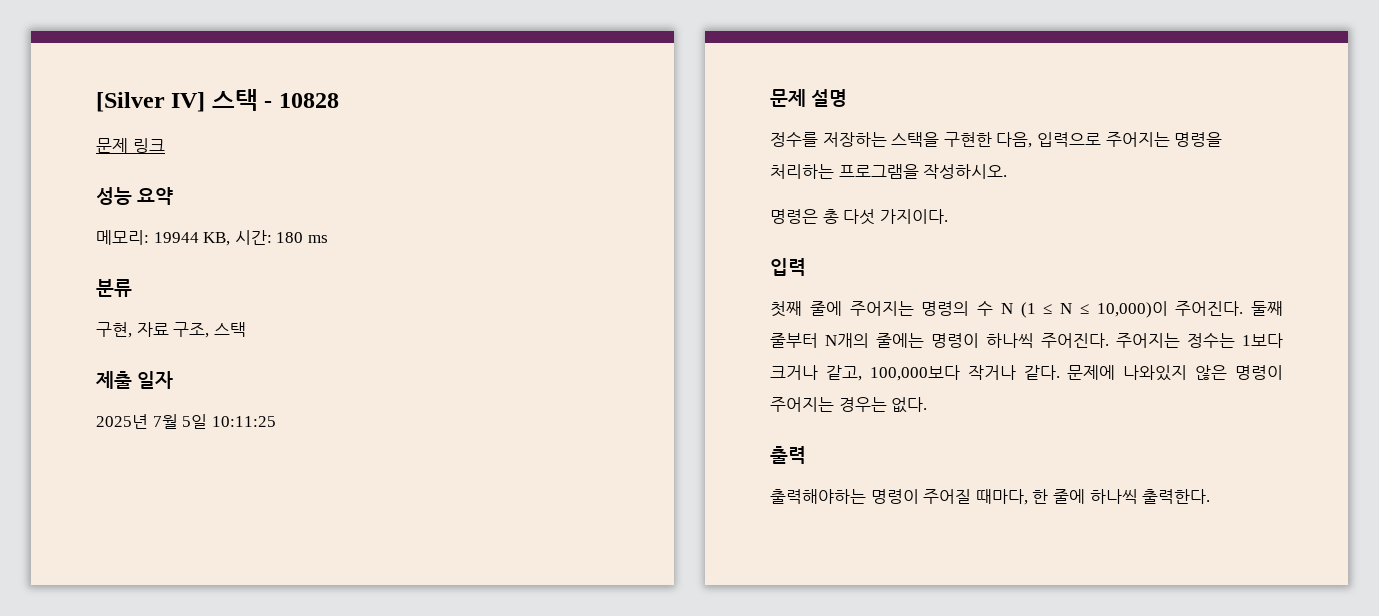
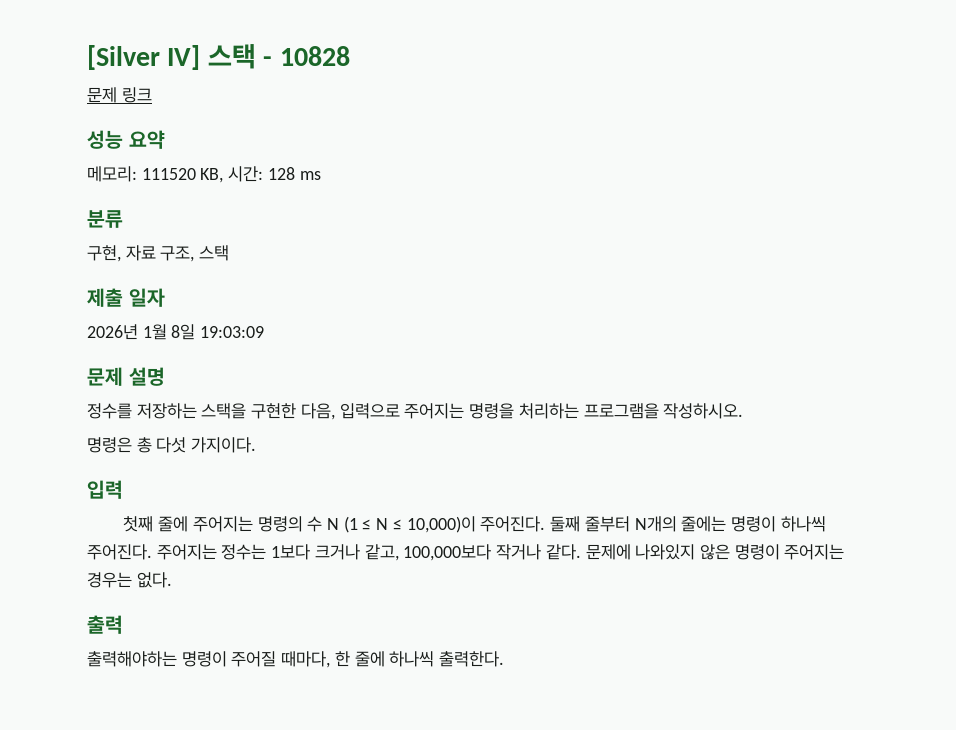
[153,232,199,243] 19944 -> [141,168,196,180] 111520
[276,232,304,243] 180 -> [267,167,295,180] 128
[96,414,276,429] 2025년 7월 5일 10:11:25 -> [87,324,265,340] 2026년 1월 8일 19:03:09

